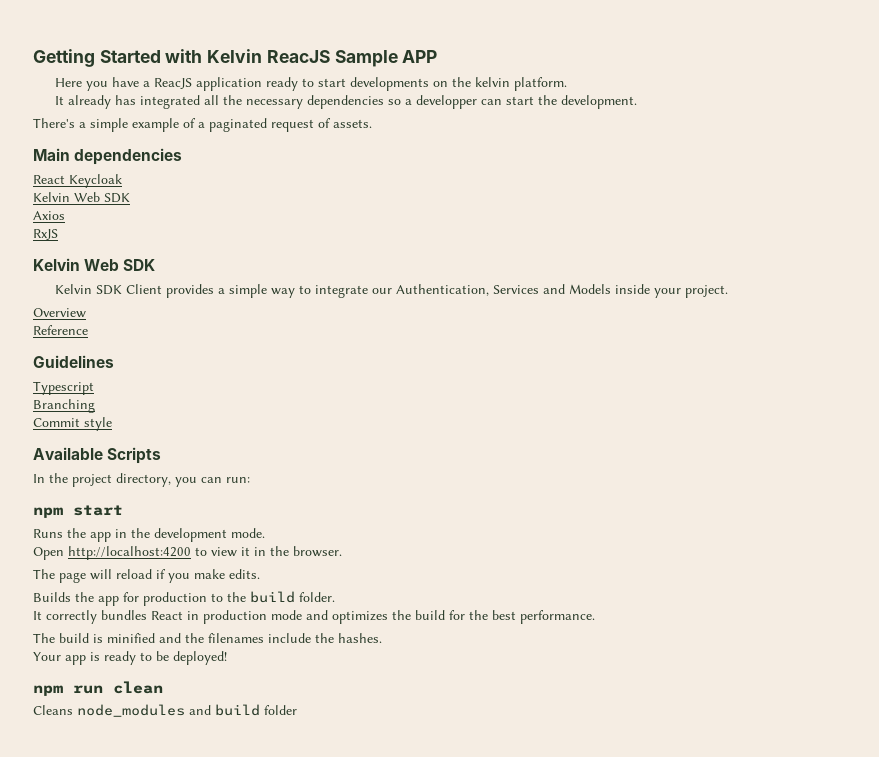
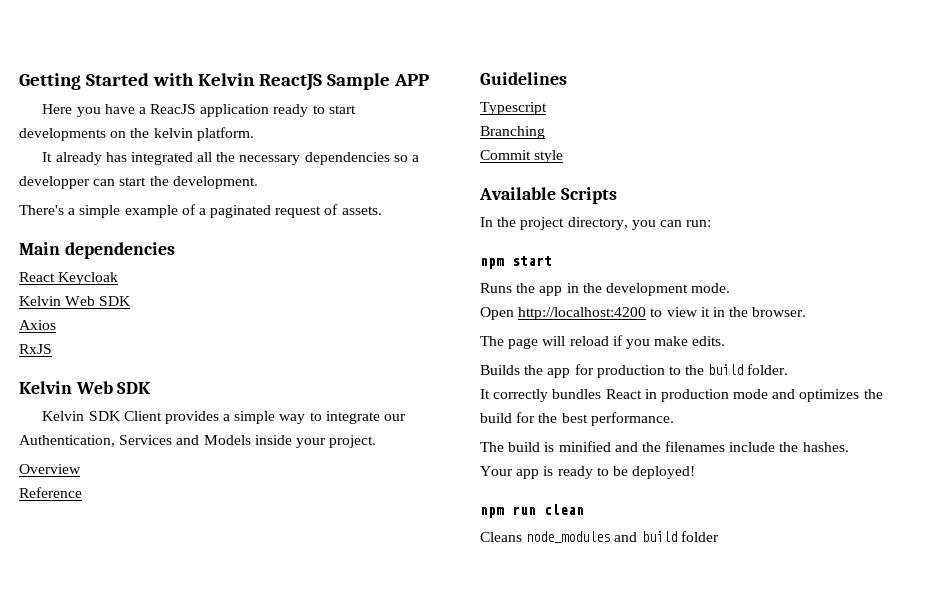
[266,50,330,63] ReacJS -> [258,74,322,91] ReactJS

